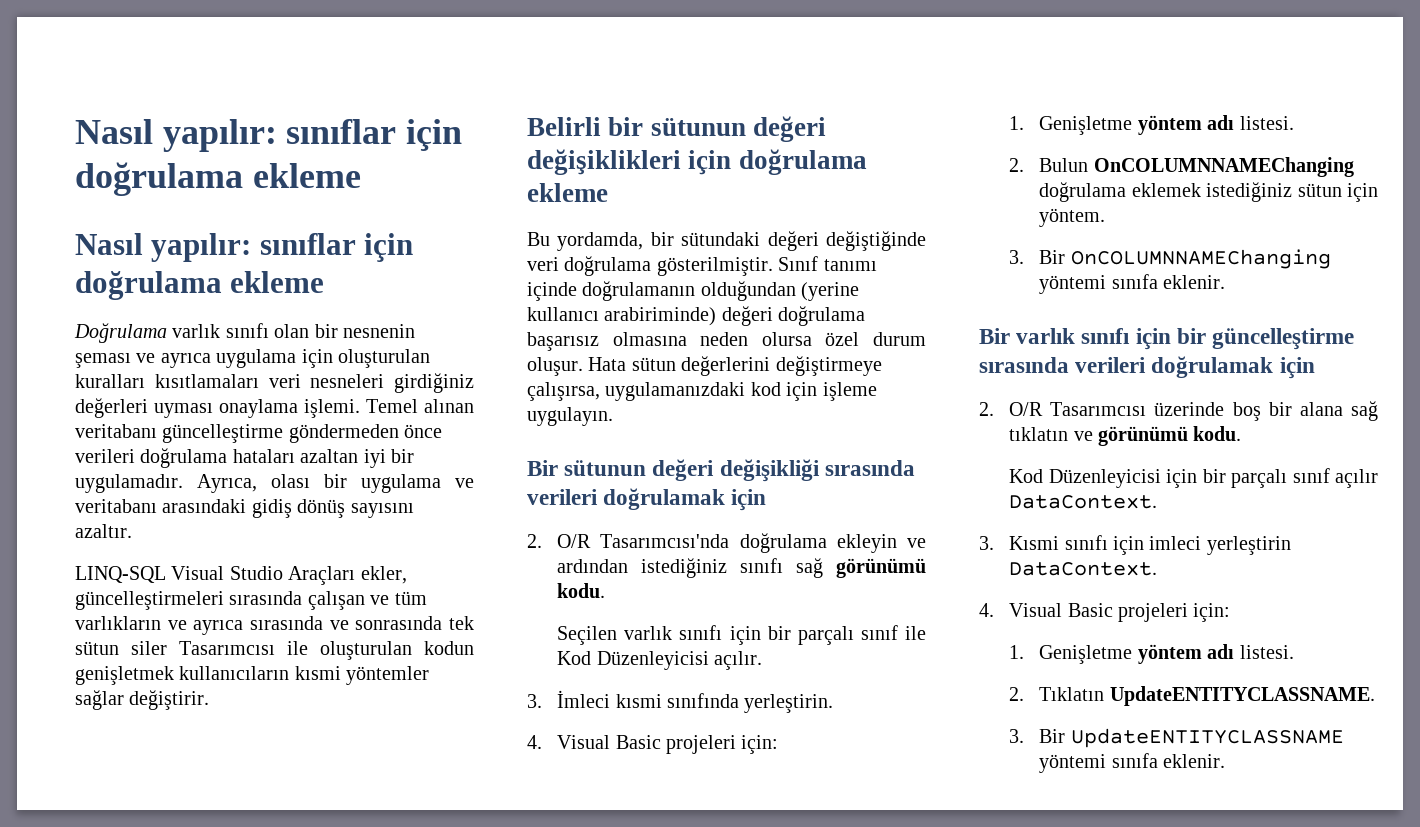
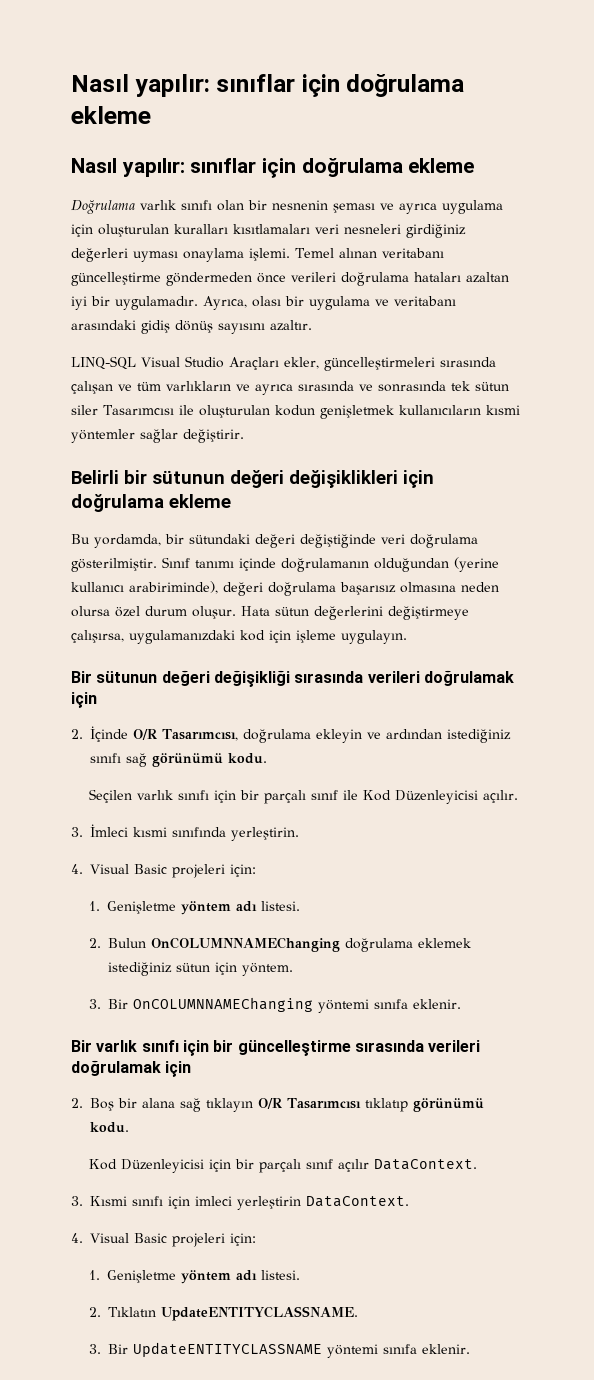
[604,307,717,326] arabiriminde) -> [129,581,218,594] arabiriminde),
[557,534,730,548] O/R Tasarımcısı'nda -> [90,726,238,742] İçinde O/R Tasarımcısı,
[1009,401,1378,421] [1009,427,1093,441] O/R Tasarımcısı üzerinde boş bir alana sağ tıklatın ve -> [90,1098,408,1112] Boş bir alana sağ tıklayın O/R Tasarımcısı tıklatıp

